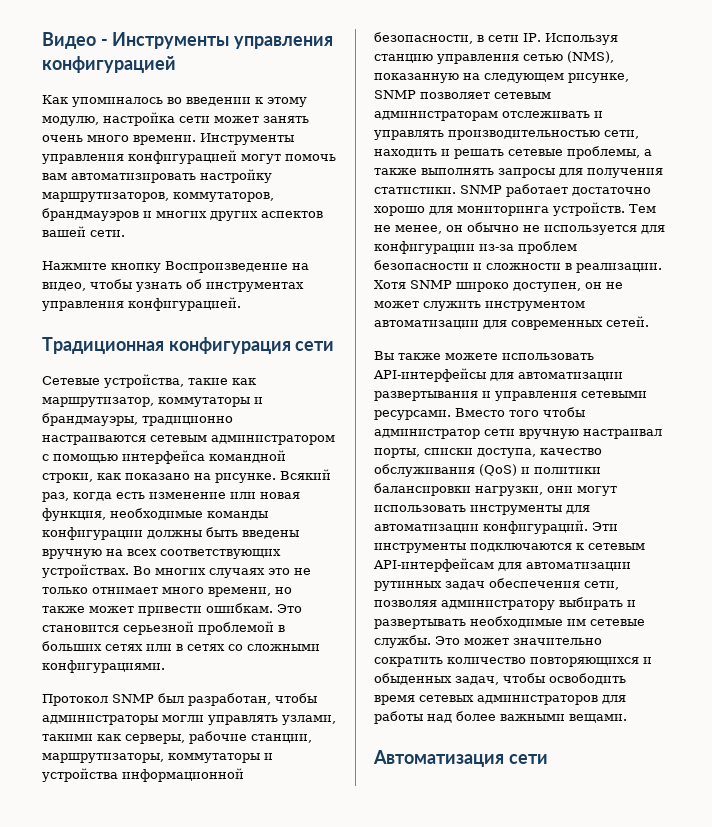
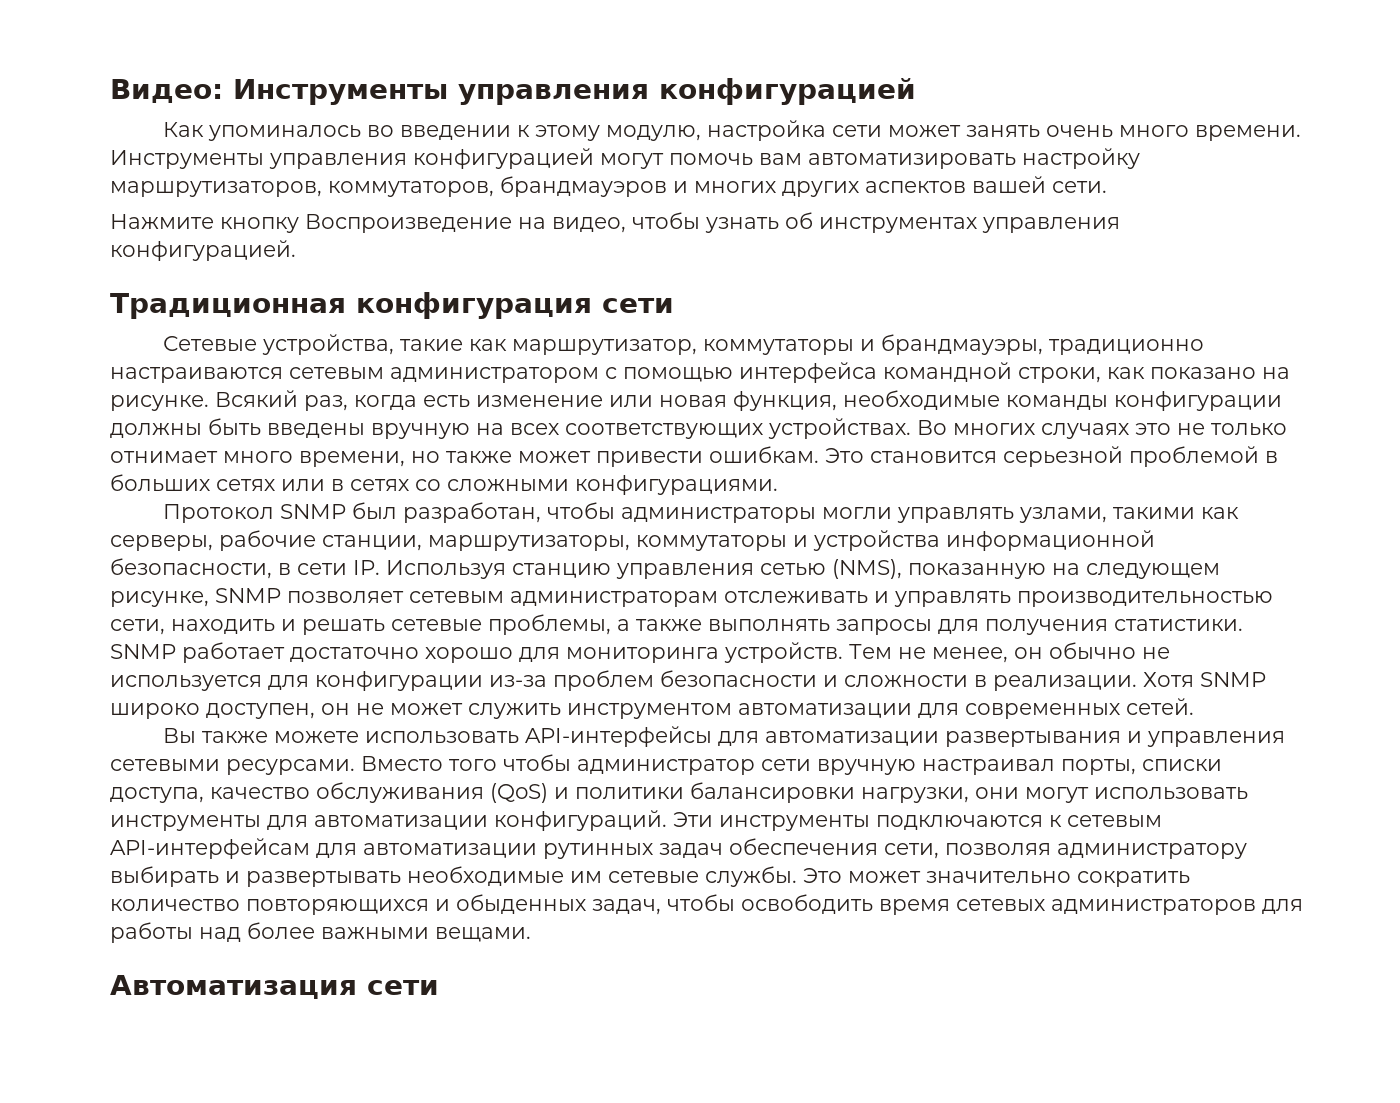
[42,32,108,49] Видео - -> [110,79,223,103] Видео:

